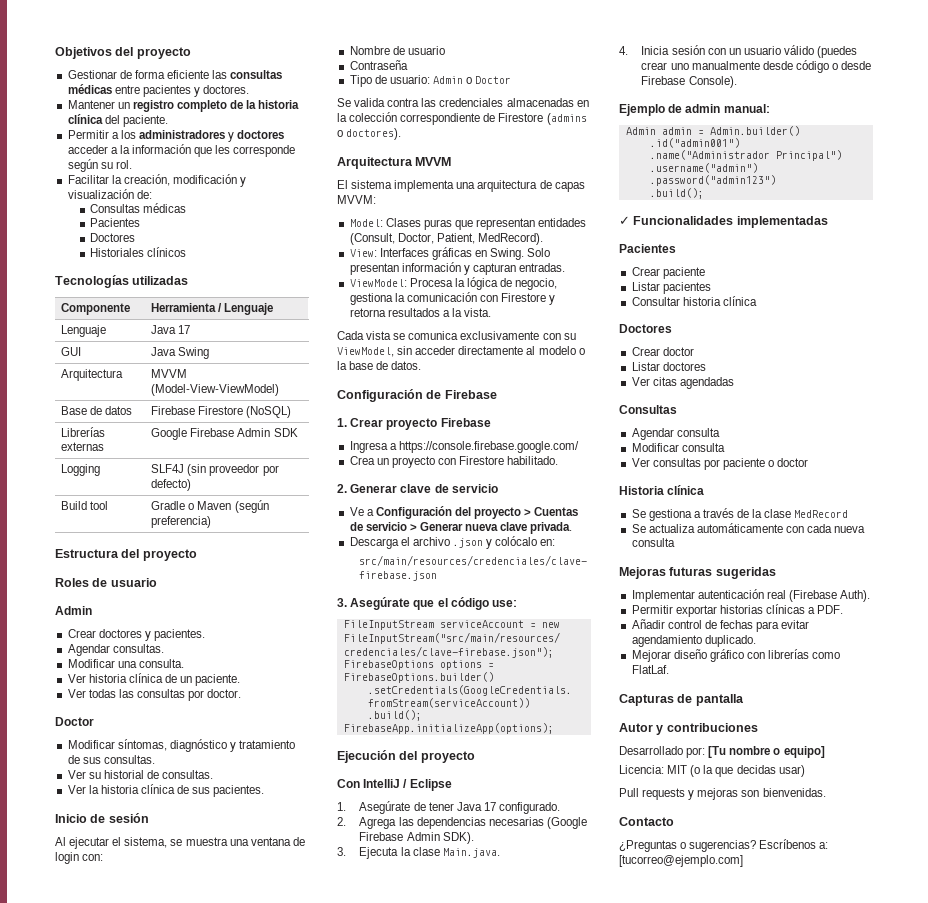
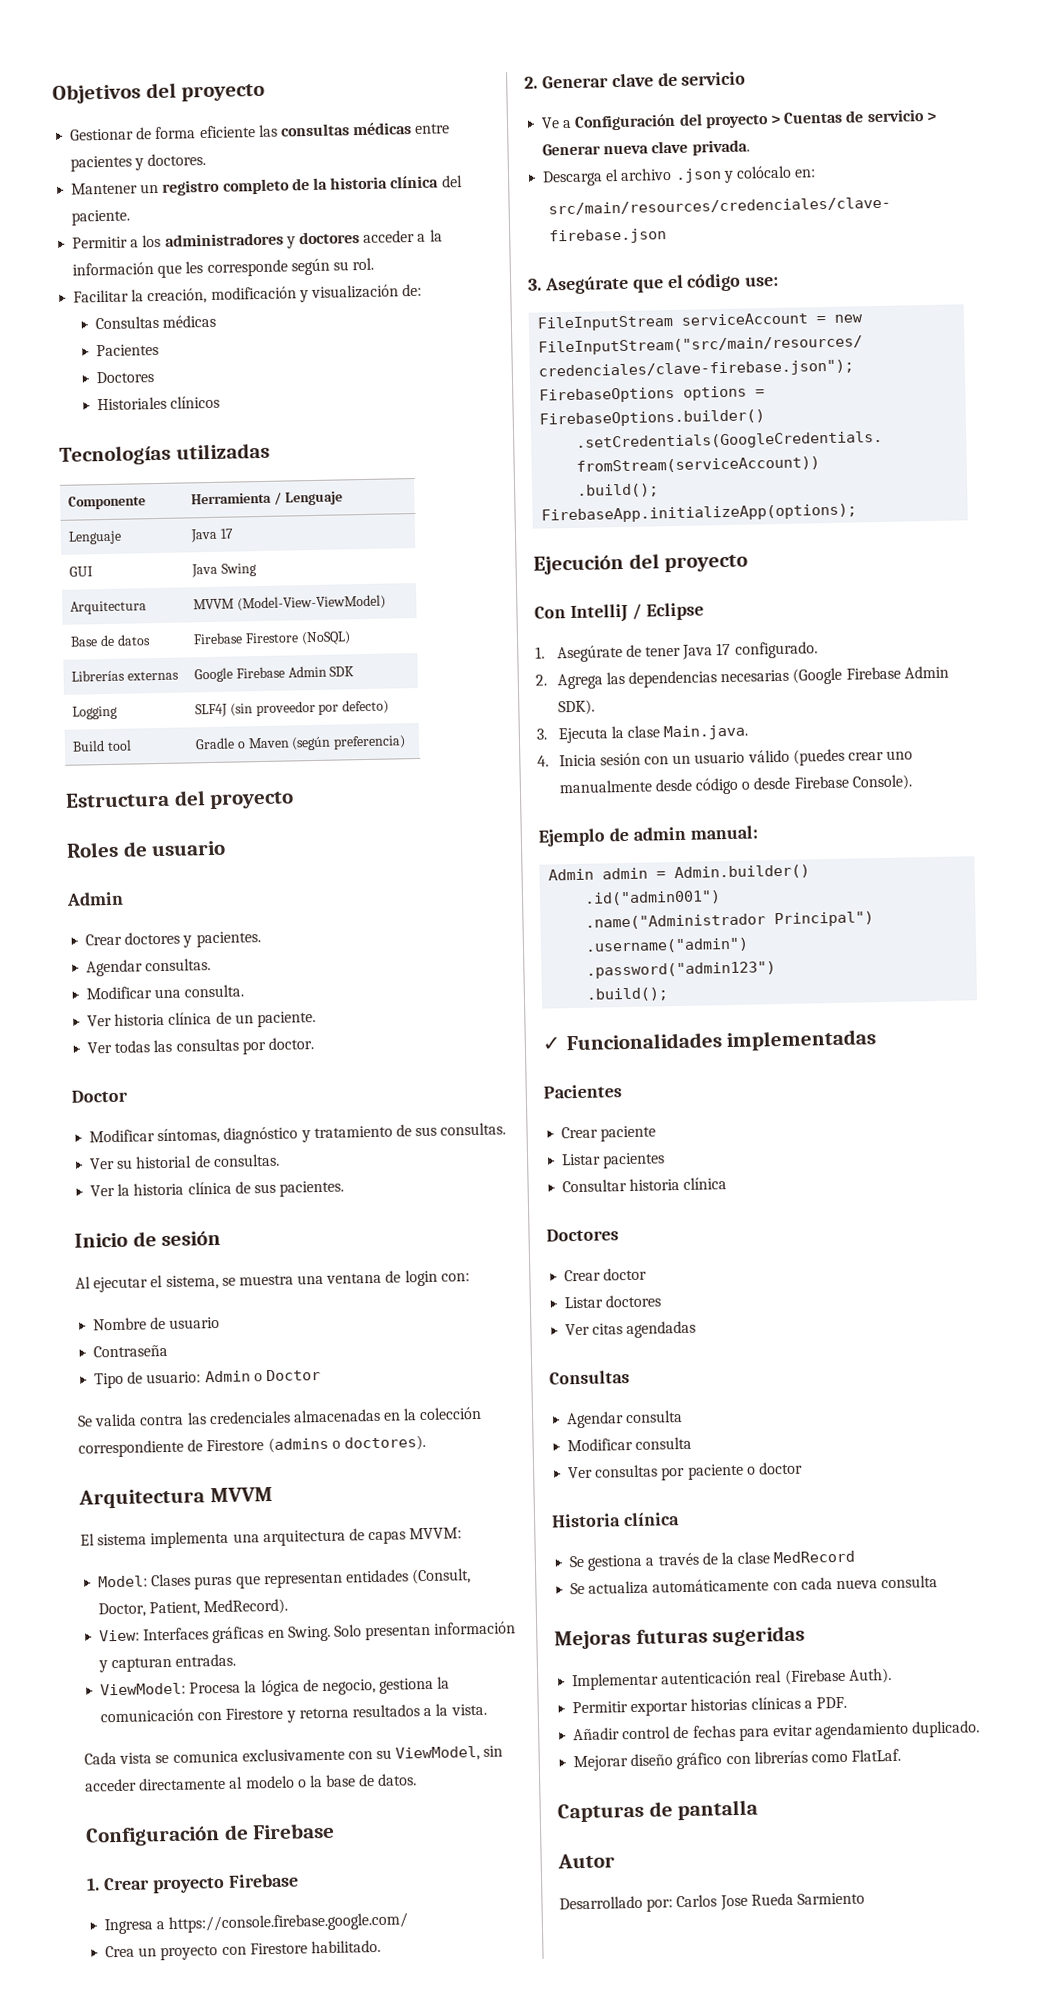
[656,723,758,735] y contribuciones -> (615, 1861) none
[708,746,825,758] [619,765,805,777] [619,788,826,800] [619,817,674,826] [619,839,829,852] [619,855,743,867] [Tu nombre o equipo] // Licencia: MIT (o la que decidas usar) // Pull requests y mejoras son bienvenidas. // Contacto // ¿Preguntas o sugerencias? Escríbenos a: [tucorreo@ejemplo.com] -> [676,1892,865,1911] Carlos Jose Rueda Sarmiento

